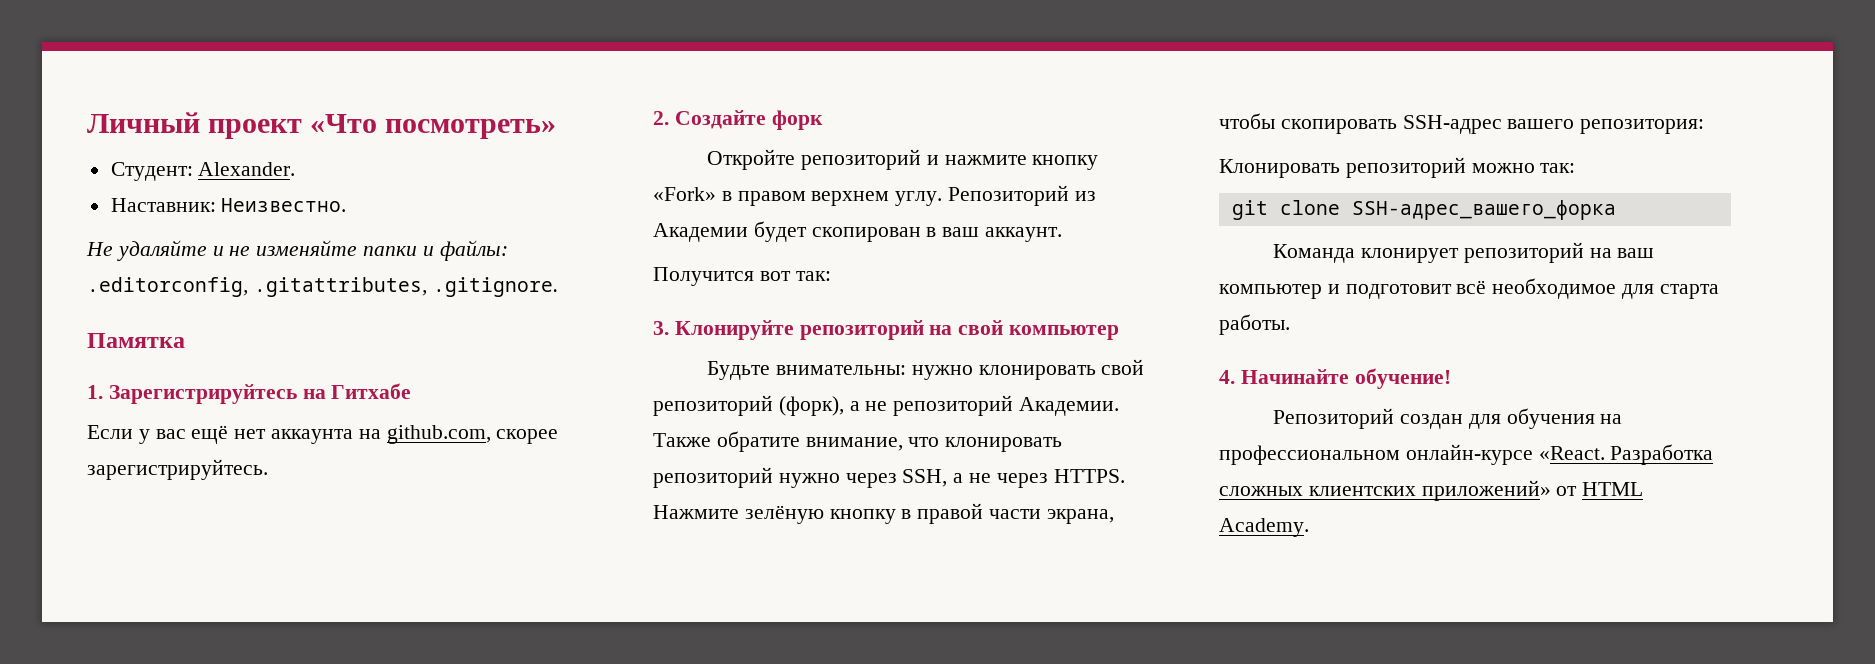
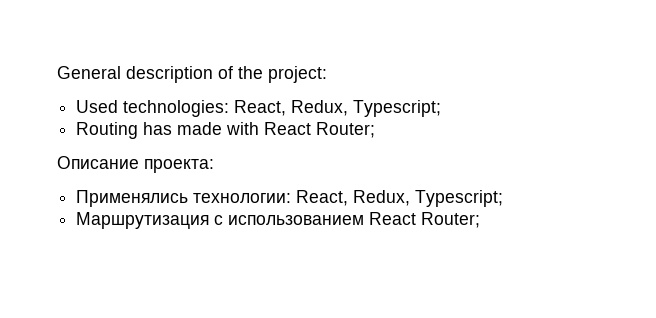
[87,112,557,139] [110,162,296,181] [110,198,347,212] [86,240,508,261] [87,277,558,297] [87,333,185,348] [87,383,412,404] [87,425,559,444] [87,459,268,480] [653,110,823,130] [707,149,1099,170] [653,185,1096,206] [653,221,1063,242] [653,267,831,286] [653,320,1120,340] [707,359,1145,380] [653,395,1120,416] [653,431,1063,452] [653,467,1125,488] [653,503,1114,524] [1219,113,1705,134] [1219,157,1576,178] [1231,200,1616,220] [1273,242,1655,263] [1219,278,1719,299] [1219,314,1290,335] [1219,368,1451,389] [1273,408,1623,429] [1219,444,1714,465] [1219,480,1644,501] [1219,518,1309,537] Личный проект «Что посмотреть» // Студент: Alexander. // Наставник: Неизвестно. // Не удаляйте и не изменяйте папки и файлы: .editorconfig, .gitattributes, .gitignore. // Памятка // 1. Зарегистрируйтесь на Гитхабе // Если у вас ещё нет аккаунта на github.com, скорее зарегистрируйтесь. // 2. Создайте форк // Откройте репозиторий и нажмите кнопку «Fork» в правом верхнем углу. Репозиторий из Академии будет скопирован в ваш аккаунт. // Получится вот так: // 3. Клонируйте репозиторий на свой компьютер // Будьте внимательны: нужно клонировать свой репозиторий (форк), а не репозиторий Академии. Также обратите внимание, что клонировать репозиторий нужно через SSH, а не через HTTPS. Нажмите зелёную кнопку в правой части экрана, чтобы скопировать SSH-адрес вашего репозитория: // Клонировать репозиторий можно так: // git clone SSH-адрес_вашего_форка // Команда клонирует репозиторий на ваш компьютер и подготовит всё необходимое для старта работы. // 4. Начинайте обучение! // Репозиторий создан для обучения на профессиональном онлайн‑курсе «React. Разработка сложных клиентских приложений» от HTML Academy. -> [57,66,327,83] [76,100,442,117] [76,122,376,139] [57,156,214,173] [76,190,504,207] [76,212,481,229] General description of the project: // Used technologies: React, Redux, Typescript; // Routing has made with React Router; // Описание проекта: // Применялись технологии: React, Redux, Typescript; // Маршрутизация с использованием React Router;

